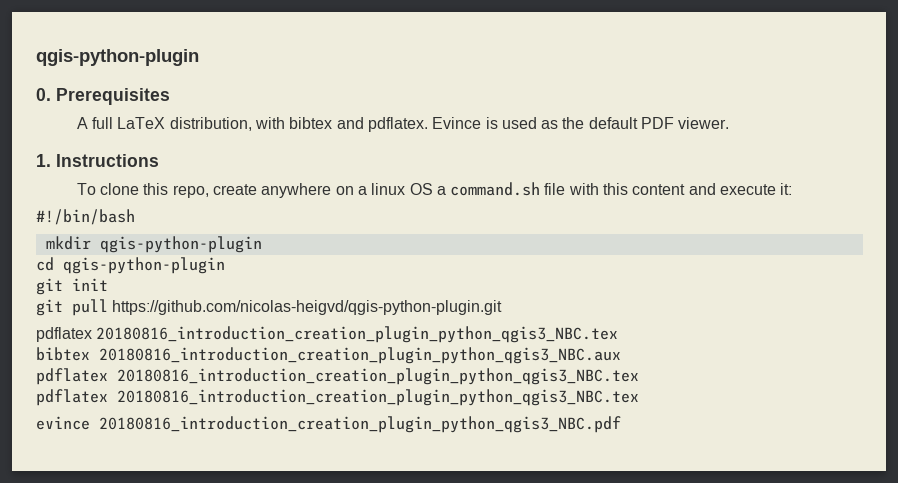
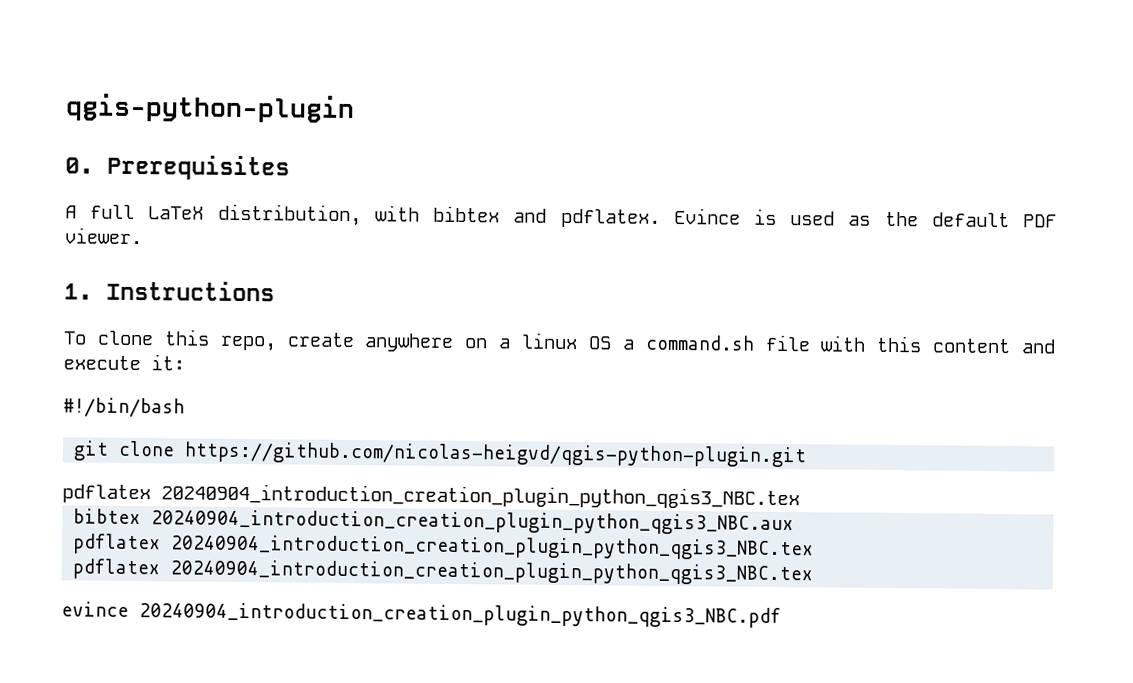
[45,236,262,253] [36,257,225,274] [36,278,108,295] [36,299,108,316] mkdir qgis-python-plugin // cd qgis-python-plugin // git init // git pull -> [73,440,176,461] git clone
[96,326,619,343] [36,347,621,364] [36,368,639,385] [36,389,639,406] 20180816_introduction_creation_plugin_python_qgis3_NBC.tex // bibtex 20180816_introduction_creation_plugin_python_qgis3_NBC.aux // pdflatex 20180816_introduction_creation_plugin_python_qgis3_NBC.tex // pdflatex 20180816_introduction_creation_plugin_python_qgis3_NBC.tex -> [161,483,800,510] [73,508,795,536] [73,533,815,561] [72,558,814,586] 20240904_introduction_creation_plugin_python_qgis3_NBC.tex // bibtex 20240904_introduction_creation_plugin_python_qgis3_NBC.aux // pdflatex 20240904_introduction_creation_plugin_python_qgis3_NBC.tex // pdflatex 20240904_introduction_creation_plugin_python_qgis3_NBC.tex
[99,416,621,433] 20180816_introduction_creation_plugin_python_qgis3_NBC.pdf -> [139,602,781,628] 20240904_introduction_creation_plugin_python_qgis3_NBC.pdf

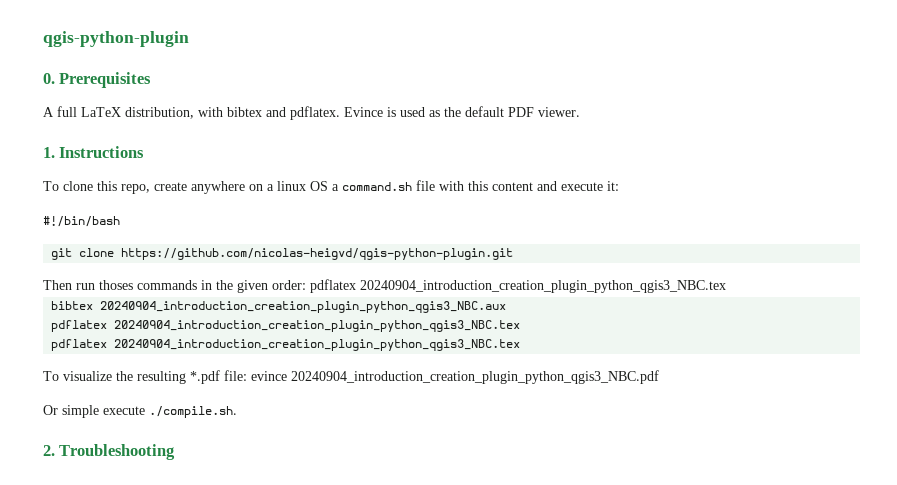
(808, 454) none -> [43,280,306,293] Then run thoses commands in the given order:
[61,601,781,628] evince 20240904_introduction_creation_plugin_python_qgis3_NBC.pdf -> [43,370,659,384] [43,405,237,418] [43,444,176,460] To visualize the resulting *.pdf file: evince 20240904_introduction_creation_plugin_python_qgis3_NBC.pdf // Or simple execute ./compile.sh. // 2. Troubleshooting

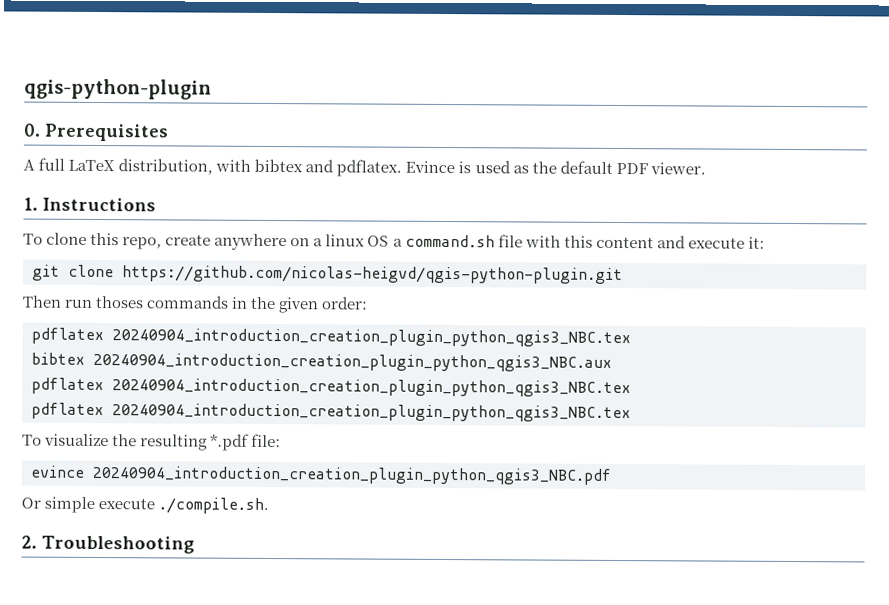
[43,216,120,227] // #!/bin/bash -> (765, 242) none
(306, 285) none -> (369, 303) //
(247, 375) none -> (282, 440) //

